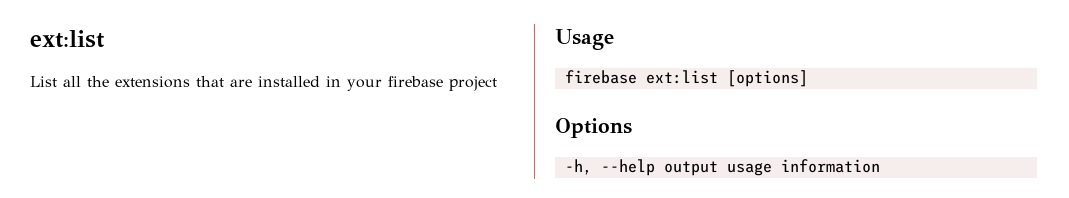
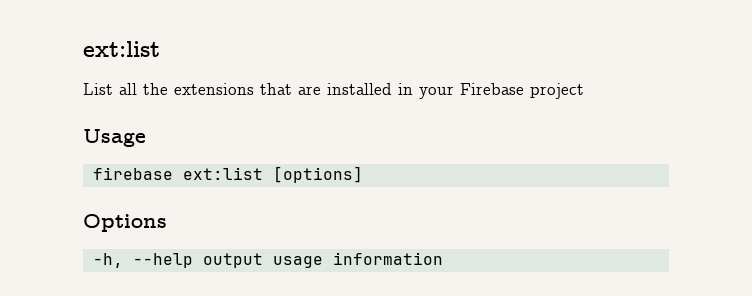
[388,76,443,87] firebase -> [460,83,524,95] Firebase

